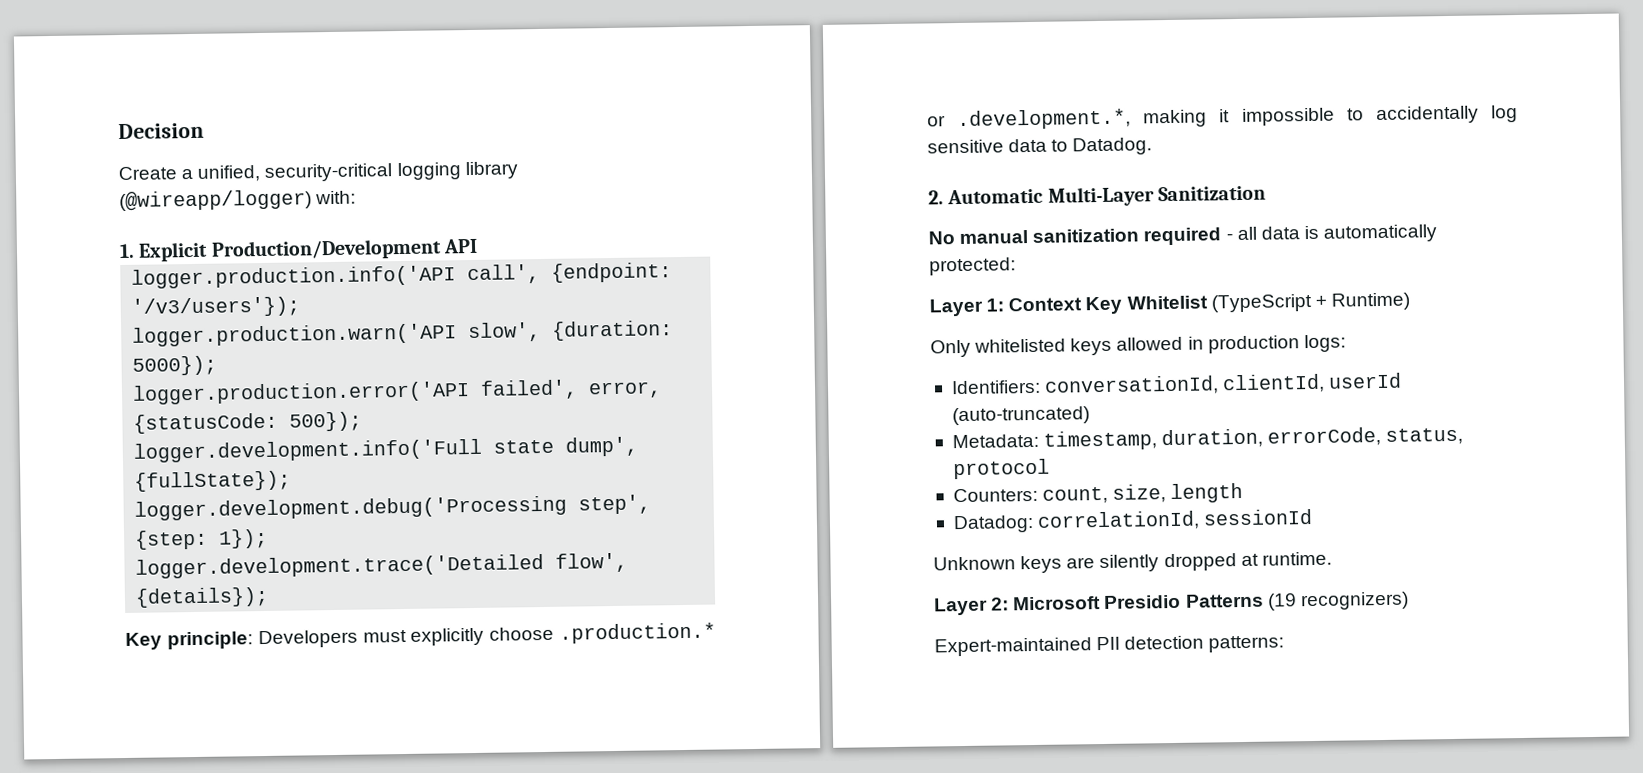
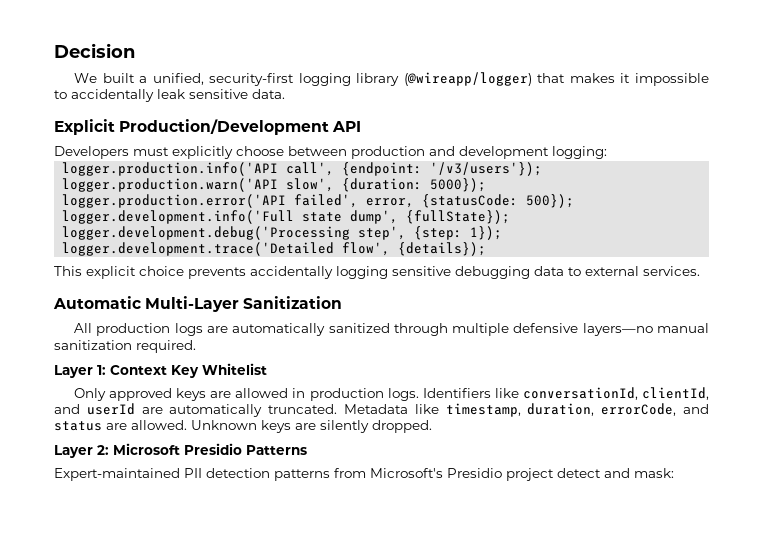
[118,166,177,181] Create -> [74,73,135,83] We built
[264,163,394,182] security-critical -> [209,73,295,86] security-first
[315,190,357,205] [119,238,479,262] with: // 1. Explicit Production/Development API -> [537,73,709,86] [54,89,285,102] [54,119,362,135] [54,146,607,159] that makes it impossible to accidentally leak sensitive data. // Explicit Production/Development API // Developers must explicitly choose between production and development logging:
[125,622,716,650] [927,105,1518,131] [927,137,1153,156] [928,185,1267,207] [928,224,1438,246] [929,257,1016,276] Key principle: Developers must explicitly choose .production.* or .development.*, making it impossible to accidentally log sensitive data to Datadog. // 2. Automatic Multi-Layer Sanitization // No manual sanitization required - all data is automatically protected: -> [54,266,700,279] [53,296,343,312] [74,323,710,336] [54,340,196,353] This explicit choice prevents accidentally logging sensitive debugging data to external services. // Automatic Multi-Layer Sanitization // All production logs are automatically sanitized through multiple defensive layers—no manual sanitization required.
[1210,292,1410,313] [930,334,1346,358] [950,372,1403,396] [951,406,1090,426] [951,426,1464,451] [952,458,1050,480] [952,482,1244,504] [952,508,1314,534] (TypeScript + Runtime) // Only whitelisted keys allowed in production logs: // Identifiers: conversationId, clientId, userId (auto-truncated) // Metadata: timestamp, duration, errorCode, status, protocol // Counters: count, size, length // Datadog: correlationId, sessionId // -> [74,387,709,401] [54,403,709,417] [54,420,187,431] // Only approved keys are allowed in production logs. Identifiers like conversationId, clientId, and userId are automatically truncated. Metadata like timestamp, duration, errorCode, and status are allowed.
[1163,551,1332,572] dropped at runtime. -> [372,420,432,433] dropped.
[1267,591,1409,611] (19 recognizers) -> (307, 450) none
[1208,635,1285,653] patterns: -> [274,468,674,481] patterns from Microsoft's Presidio project detect and mask:

